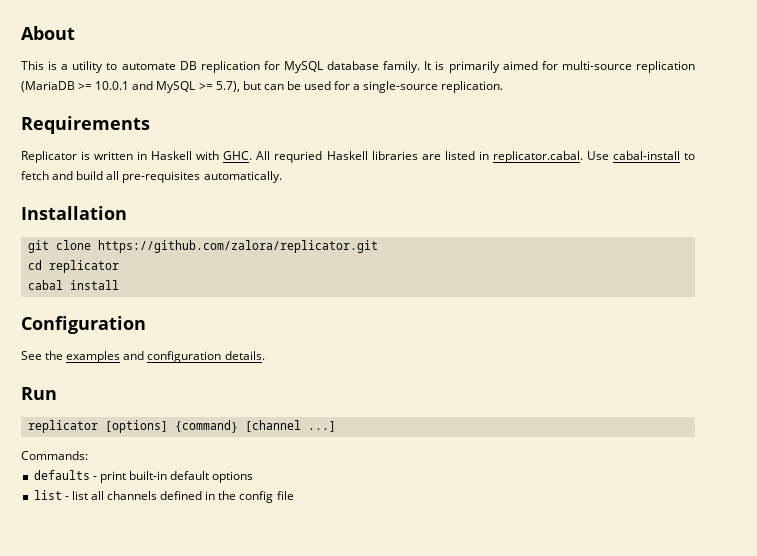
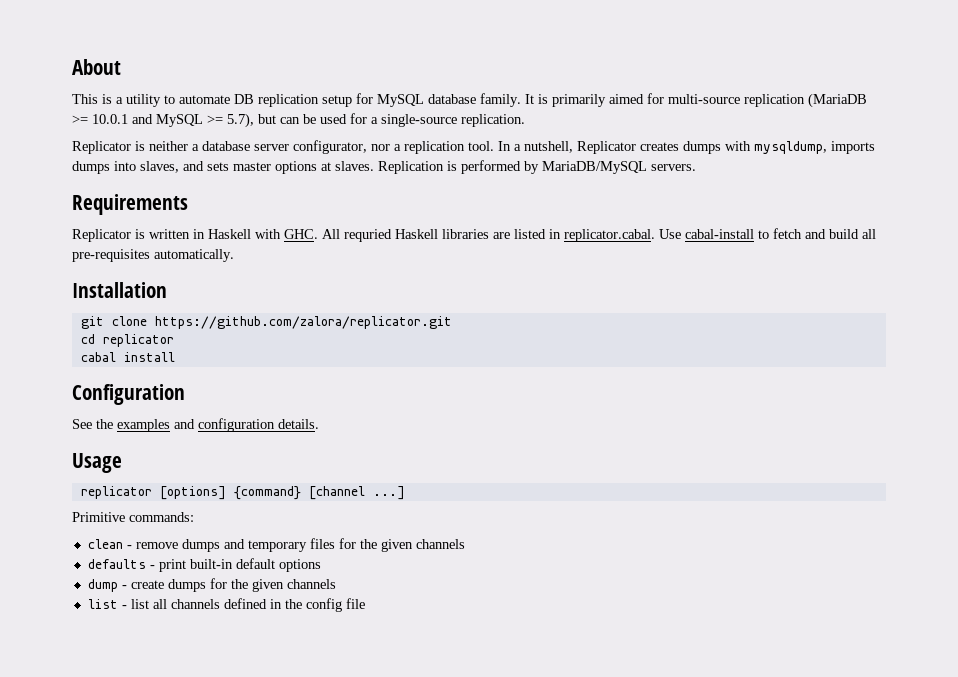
(260, 67) none -> [322,95,352,107] setup
(504, 87) none -> [72,140,875,154] [72,160,696,174] // Replicator is neither a database server configurator, nor a replication tool. In a nutshell, Replicator creates dumps with mysqldump, imports dumps into slaves, and sets master options at slaves. Replication is performed by MariaDB/MySQL servers.
[21,387,57,400] Run -> [72,453,122,473] Usage
[21,451,88,460] Commands: -> [72,512,194,522] [87,538,465,552] Primitive commands: // clean - remove dumps and temporary files for the given channels
(254, 477) none -> [87,578,336,592] // dump - create dumps for the given channels

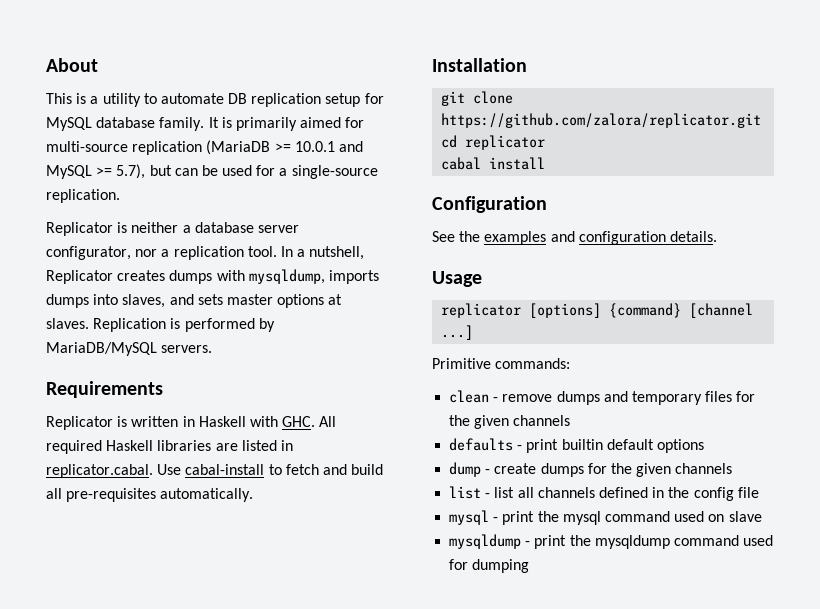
[344,229,392,242] requried -> [46,440,102,454] required
[189,559,233,569] built-in -> [561,439,603,450] builtin
(365, 603) none -> [449,510,762,525] [449,534,774,549] [449,559,530,573] // mysql - print the mysql command used on slave // mysqldump - print the mysqldump command used for dumping

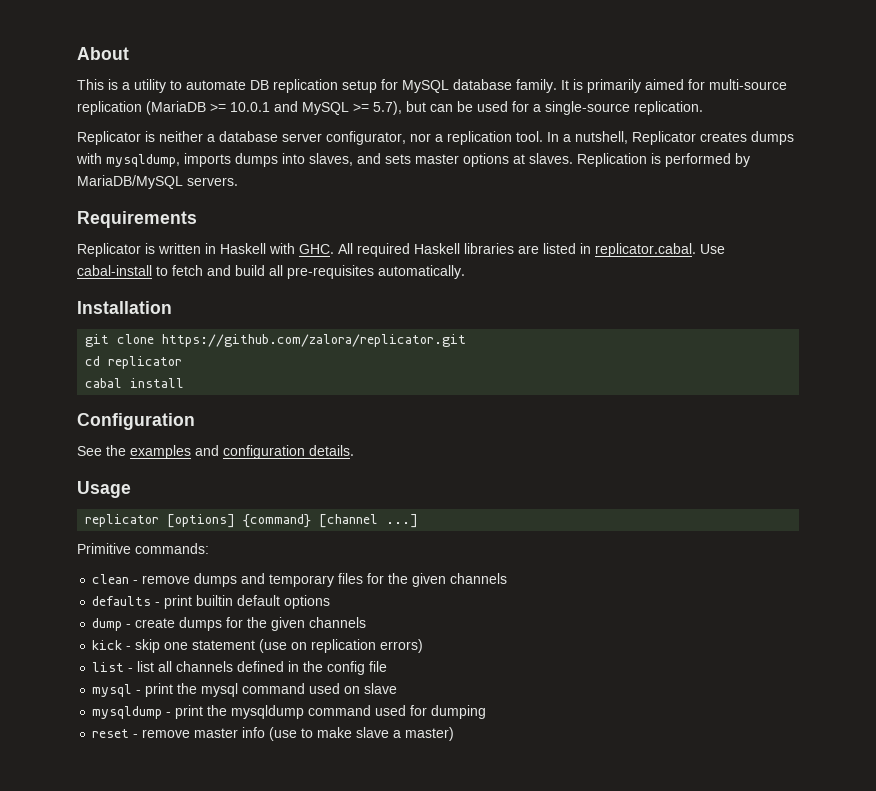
(733, 468) none -> [92,639,424,653] // kick - skip one statement (use on replication errors)
(530, 566) none -> [92,727,455,741] // reset - remove master info (use to make slave a master)

